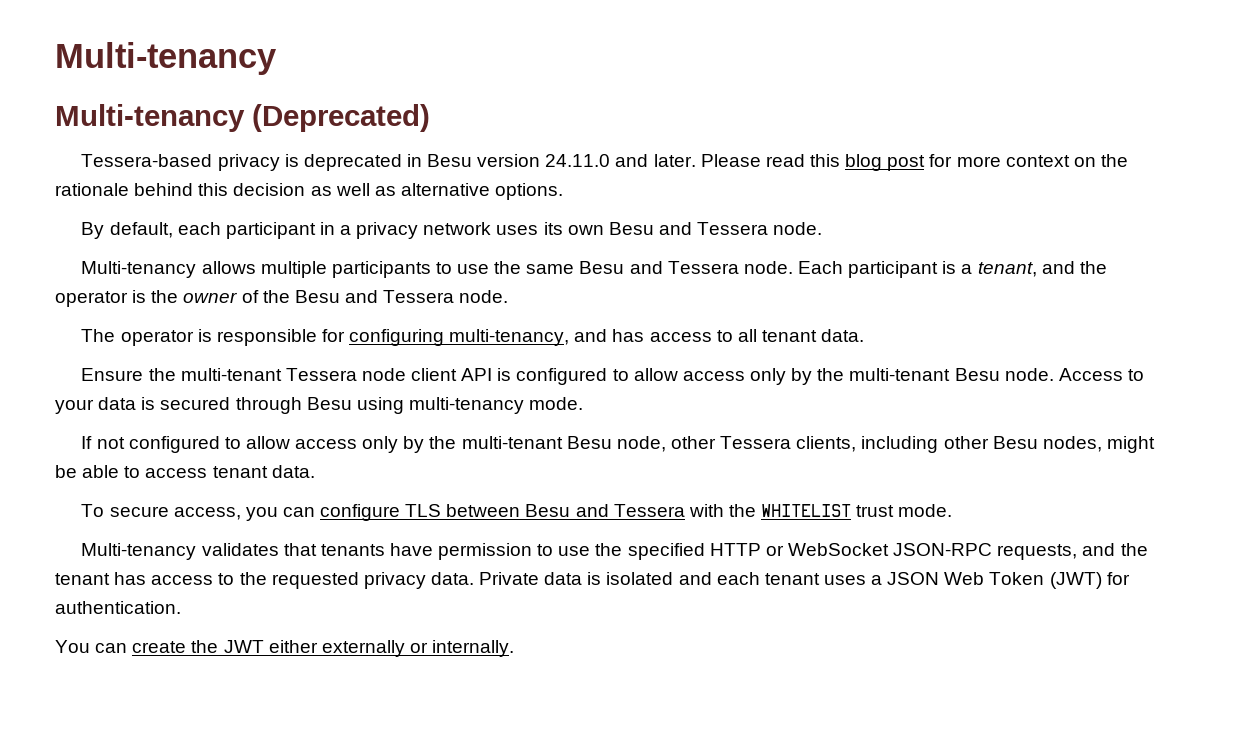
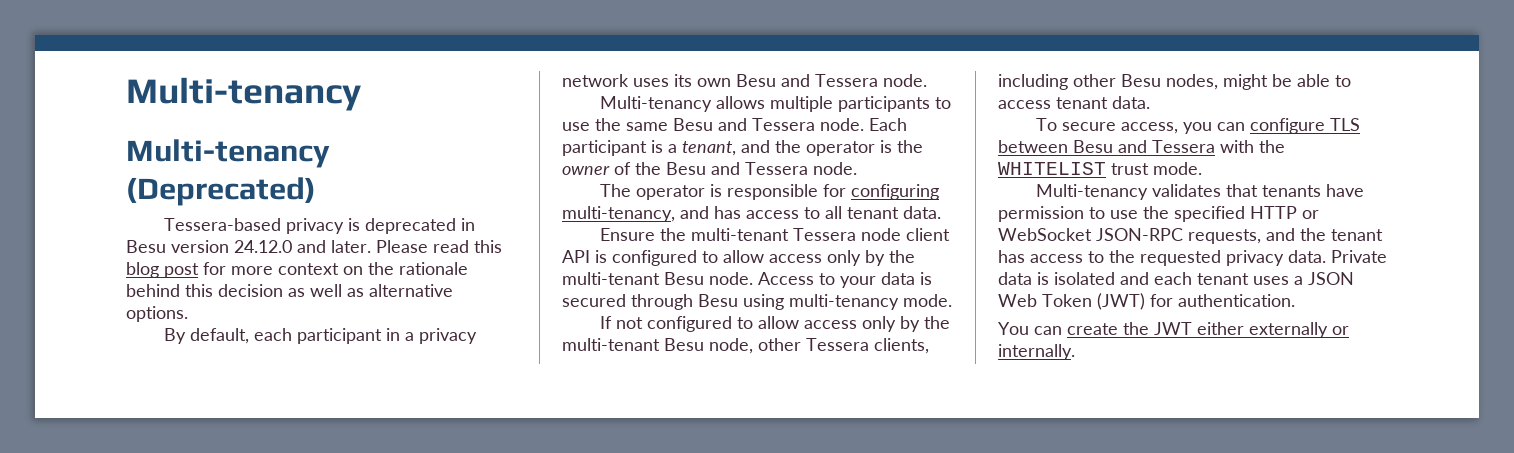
[545,154,611,167] 24.11.0 -> [234,240,292,253] 24.12.0

